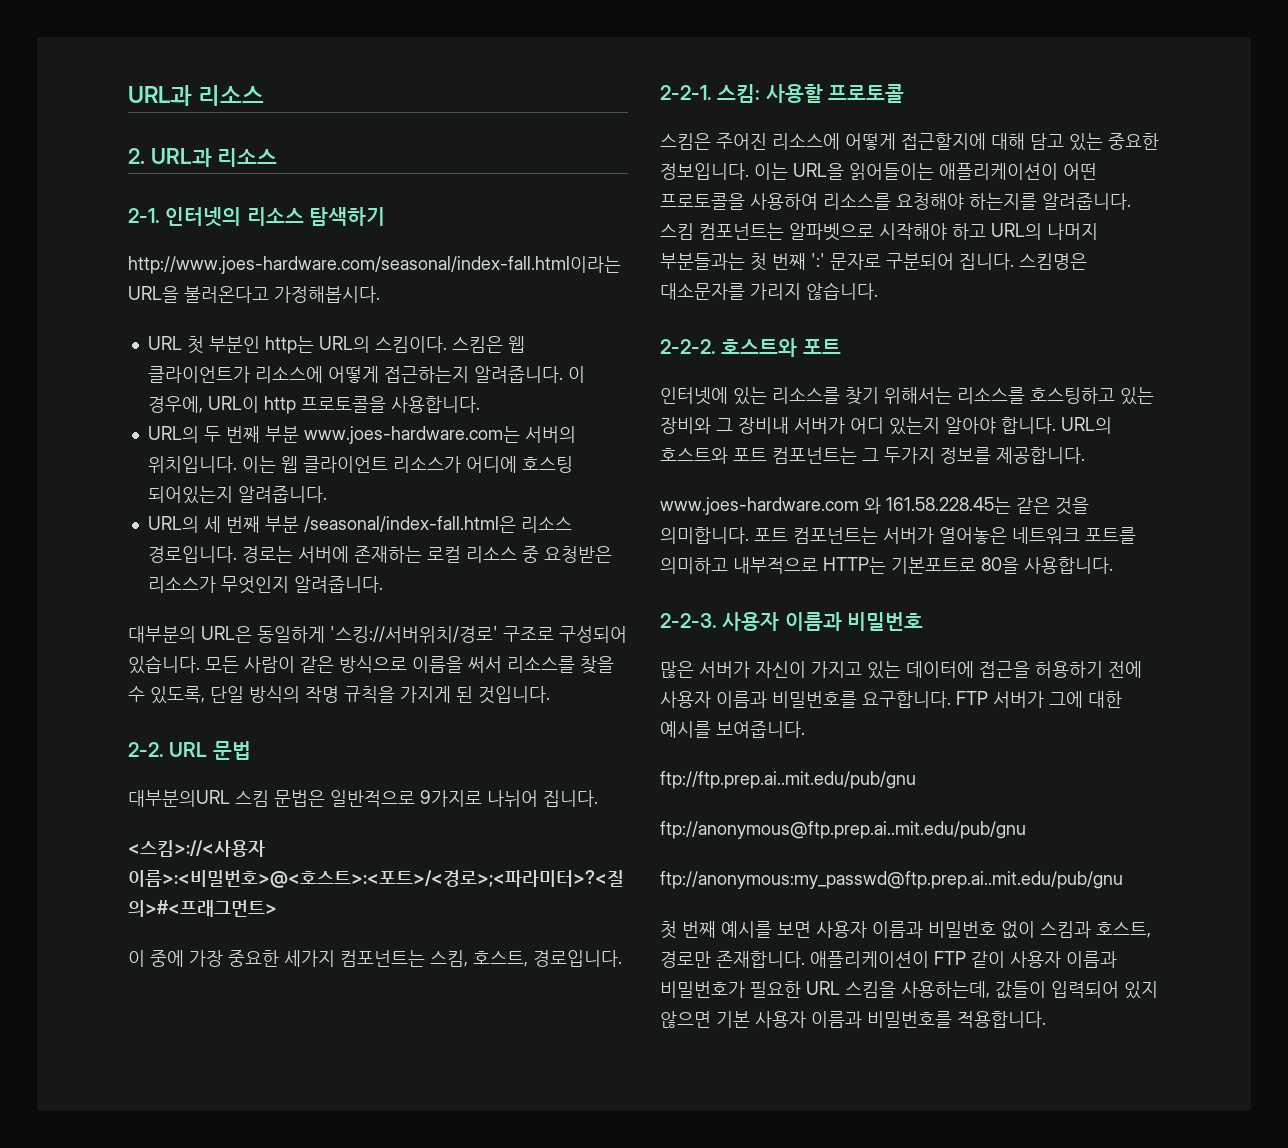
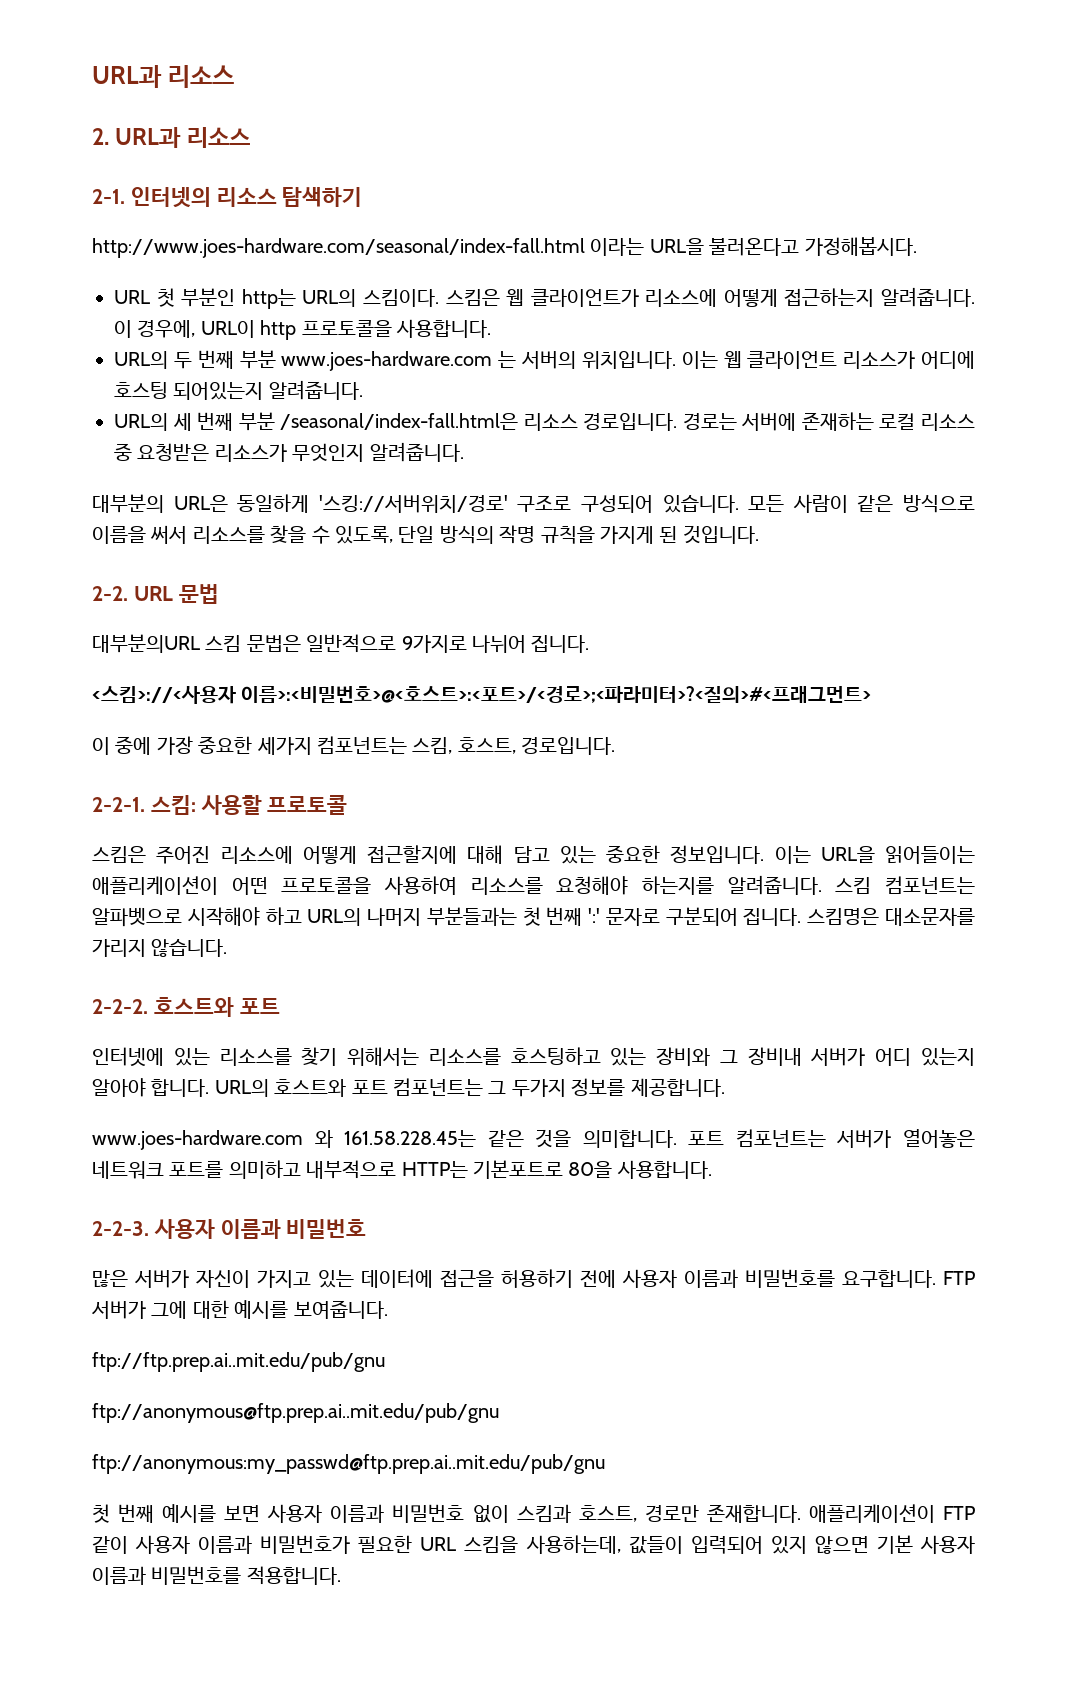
[128,256,621,274] http://www.joes-hardware.com/seasonal/index-fall.html이라는 -> [92,238,645,258] http://www.joes-hardware.com/seasonal/index-fall.html 이라는
[303,426,520,444] www.joes-hardware.com는 -> [281,351,517,371] www.joes-hardware.com 는

